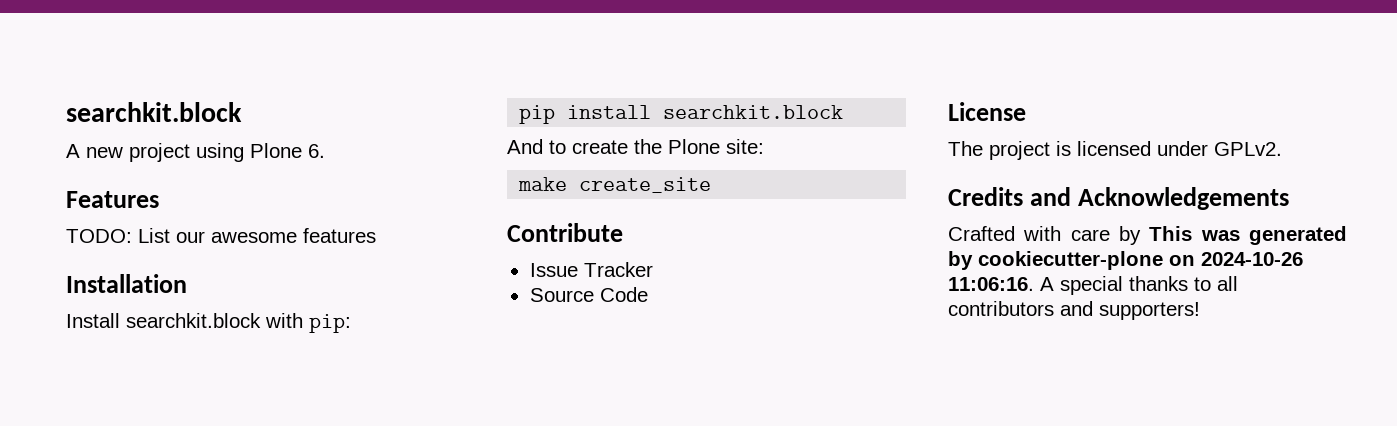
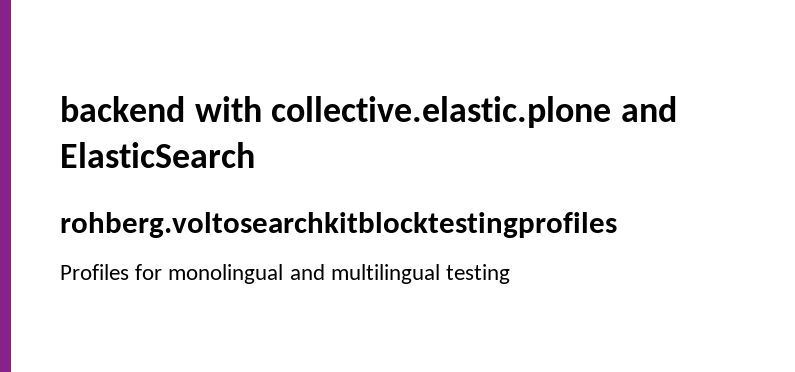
[66,102,242,122] [66,143,325,162] [66,191,159,208] [66,228,376,243] [66,274,187,293] [66,313,351,333] [519,105,844,124] [507,139,764,154] [518,177,712,193] [507,223,623,242] [529,262,653,277] [529,287,648,302] [948,102,1026,121] [948,141,1282,160] [948,187,1289,210] [948,226,1347,245] [948,251,1303,270] [948,276,1238,295] [948,301,1200,320] searchkit.block // A new project using Plone 6. // Features // TODO: List our awesome features // Installation // Install searchkit.block with pip: // pip install searchkit.block // And to create the Plone site: // make create_site // Contribute // Issue Tracker // Source Code // License // The project is licensed under GPLv2. // Credits and Acknowledgements // Crafted with care by This was generated by cookiecutter-plone on 2024-10-26 11:06:16. A special thanks to all contributors and supporters! -> [60,96,678,128] [60,142,255,168] [60,212,617,238] [60,264,511,284] backend with collective.elastic.plone and ElasticSearch // rohberg.voltosearchkitblocktestingprofiles // Profiles for monolingual and multilingual testing

